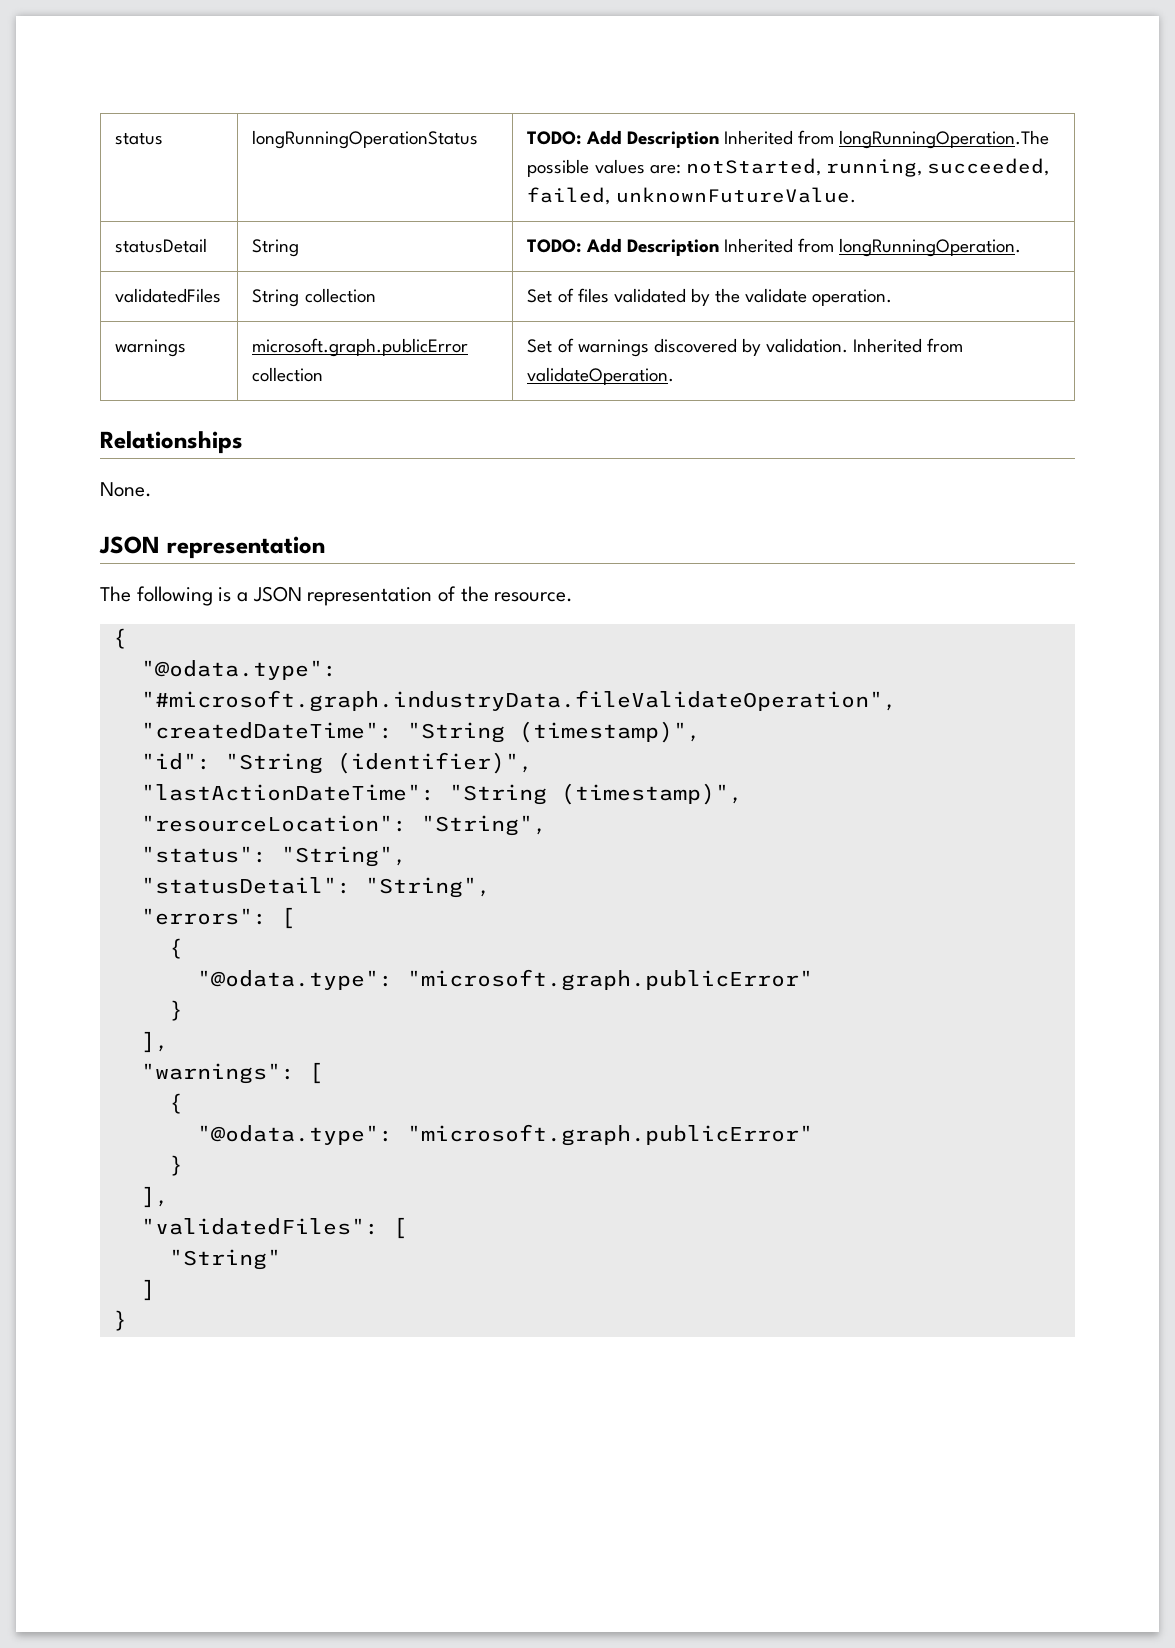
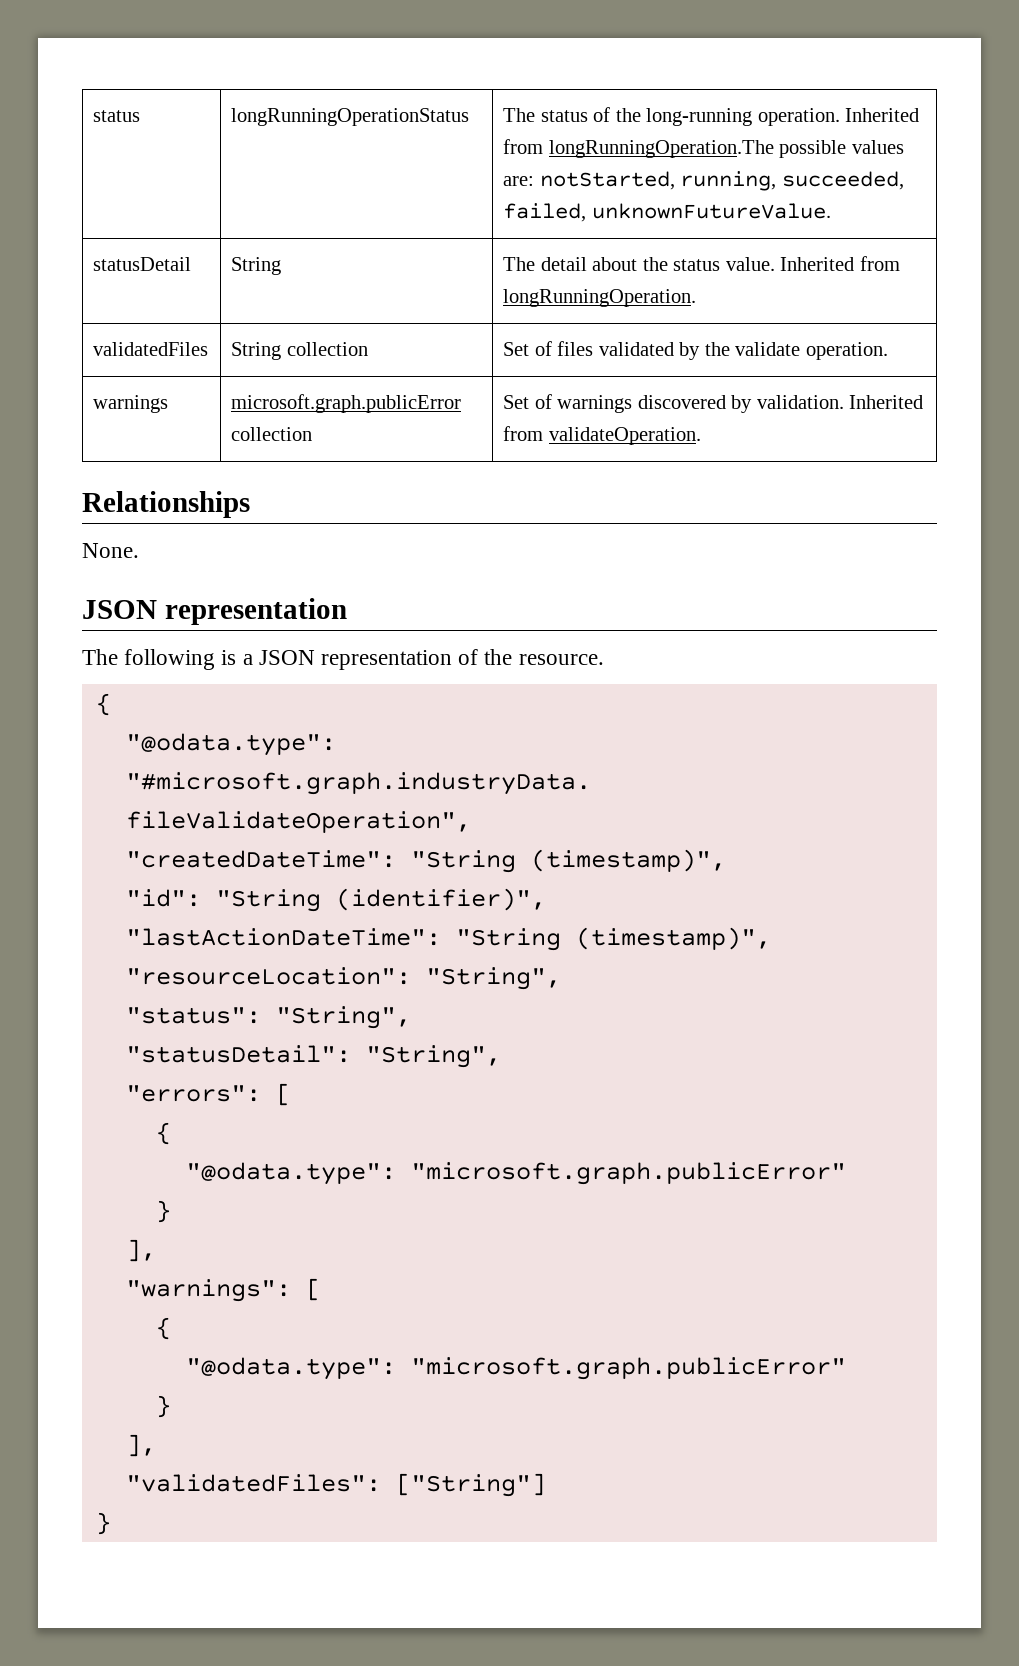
[527,130,719,148] TODO: Add Description -> [503,107,840,126] The status of the long-running operation.
[527,238,719,256] TODO: Add Description -> [503,257,775,271] The detail about the status value.
[392,1217,407,1239] [168,1249,281,1270] [140,1279,155,1301] [ // "String" // ] -> [395,1473,546,1497] ["String"]

